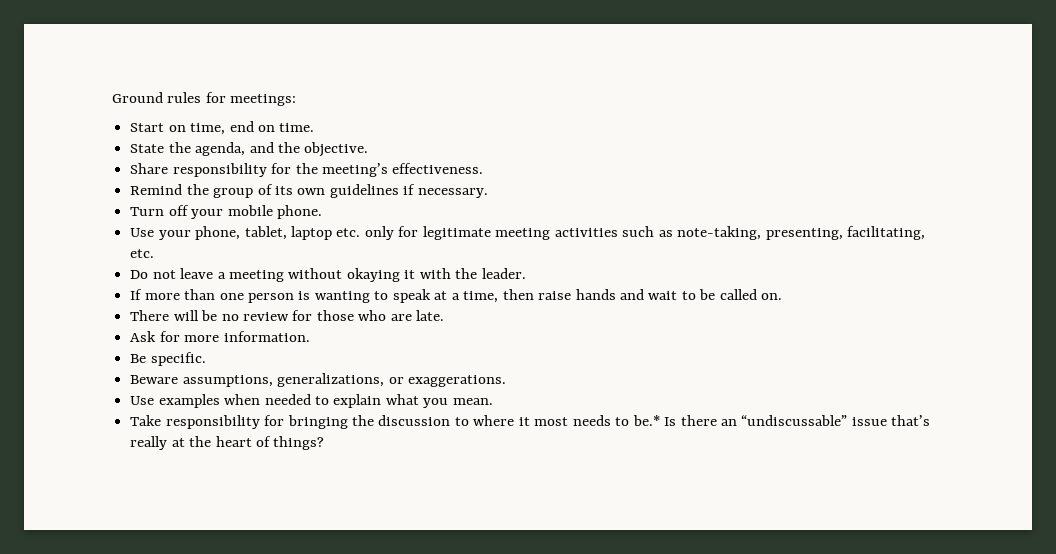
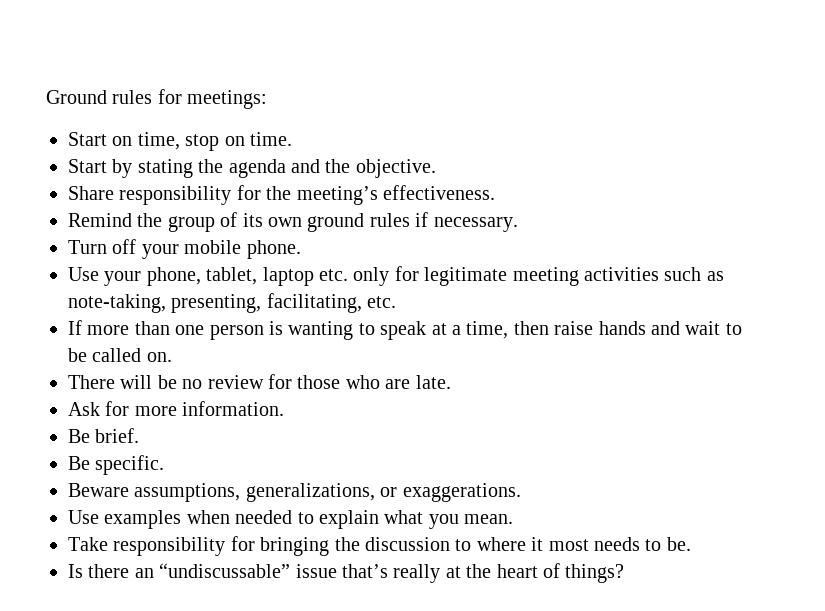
[229,121,254,132] end -> [185,134,220,151] stop
[130,142,246,156] State the agenda, -> [68,159,286,178] Start by stating the agenda
[329,184,399,198] guidelines -> [307,213,410,232] ground rules
[130,268,526,282] // Do not leave a meeting without okaying it with the leader. -> (397, 302) none
(310, 336) none -> [68,428,140,443] // Be brief.
[632,415,660,426] be.* -> [666,537,691,551] be. //

